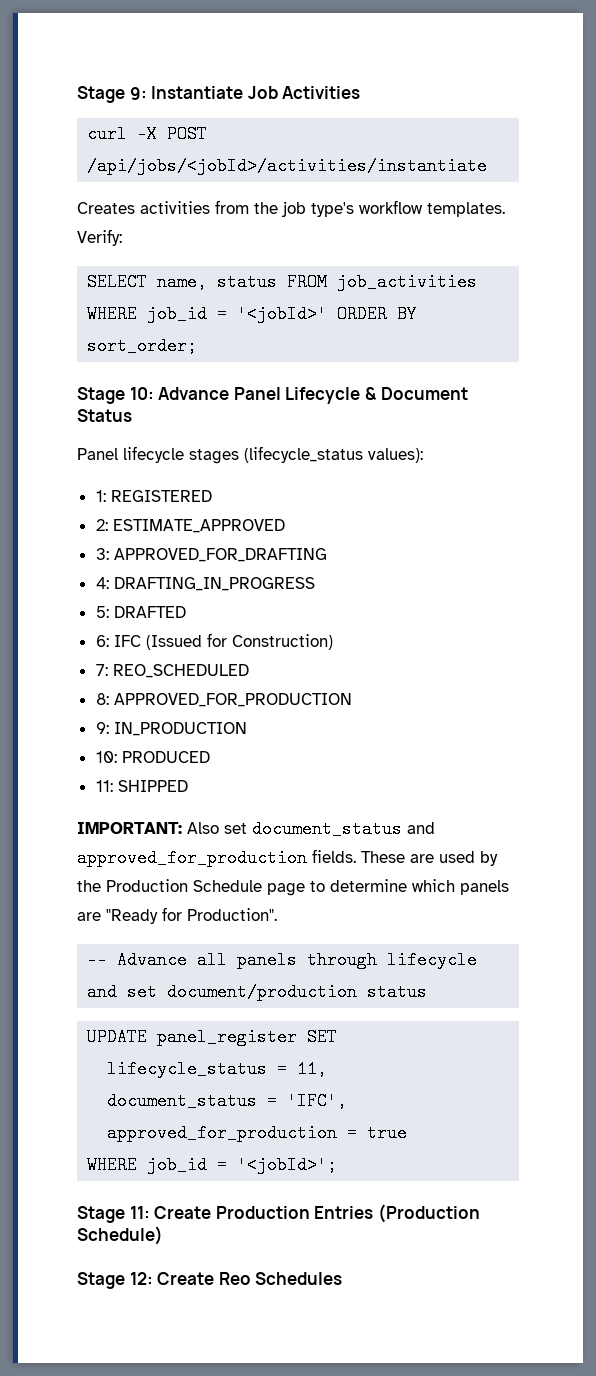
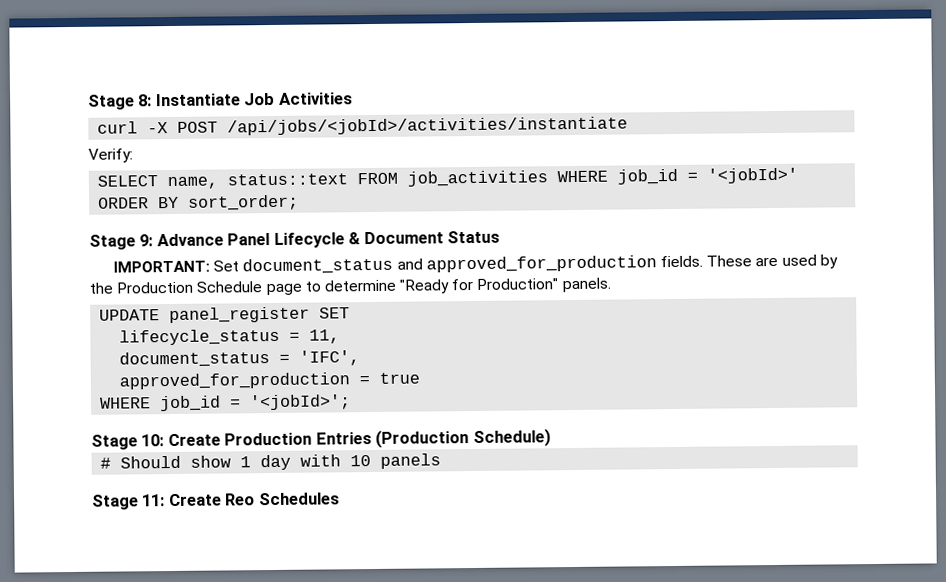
[77,86,147,103] Stage 9: -> [88,94,153,110] Stage 8:
[77,200,505,217] Creates activities from the job type's workflow templates. -> (629, 126) none
[217,273,278,291] status -> [227,173,349,186] status::text
[129,387,154,400] 10: -> [139,234,154,247] 9:
[77,446,423,464] [95,490,212,502] [95,519,285,533] [95,548,327,562] [95,577,315,591] [95,606,186,618] [95,633,333,650] [95,664,249,678] [95,693,352,707] [95,722,247,736] [95,751,210,763] [95,780,188,792] // Panel lifecycle stages (lifecycle_status values): // 1: REGISTERED // 2: ESTIMATE_APPROVED // 3: APPROVED_FOR_DRAFTING // 4: DRAFTING_IN_PROGRESS // 5: DRAFTED // 6: IFC (Issued for Construction) // 7: REO_SCHEDULED // 8: APPROVED_FOR_PRODUCTION // 9: IN_PRODUCTION // 10: PRODUCED // 11: SHIPPED -> (501, 237) none
[187,822,247,834] Also set -> [213,260,240,272] Set
[412,879,509,895] [77,907,277,924] [87,951,478,969] [87,983,428,1001] which panels are "Ready for Production". // -- Advance all panels through lifecycle and set document/production status -> [399,277,612,294] "Ready for Production" panels.
[129,1206,150,1219] 11: -> [141,434,165,447] 10:
[77,1272,153,1289] // Stage 12: -> [100,453,442,471] [92,494,166,510] // # Should show 1 day with 10 panels // Stage 11:

